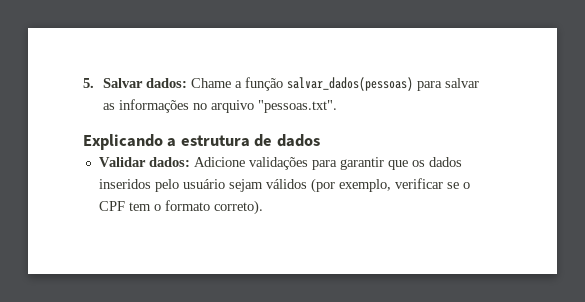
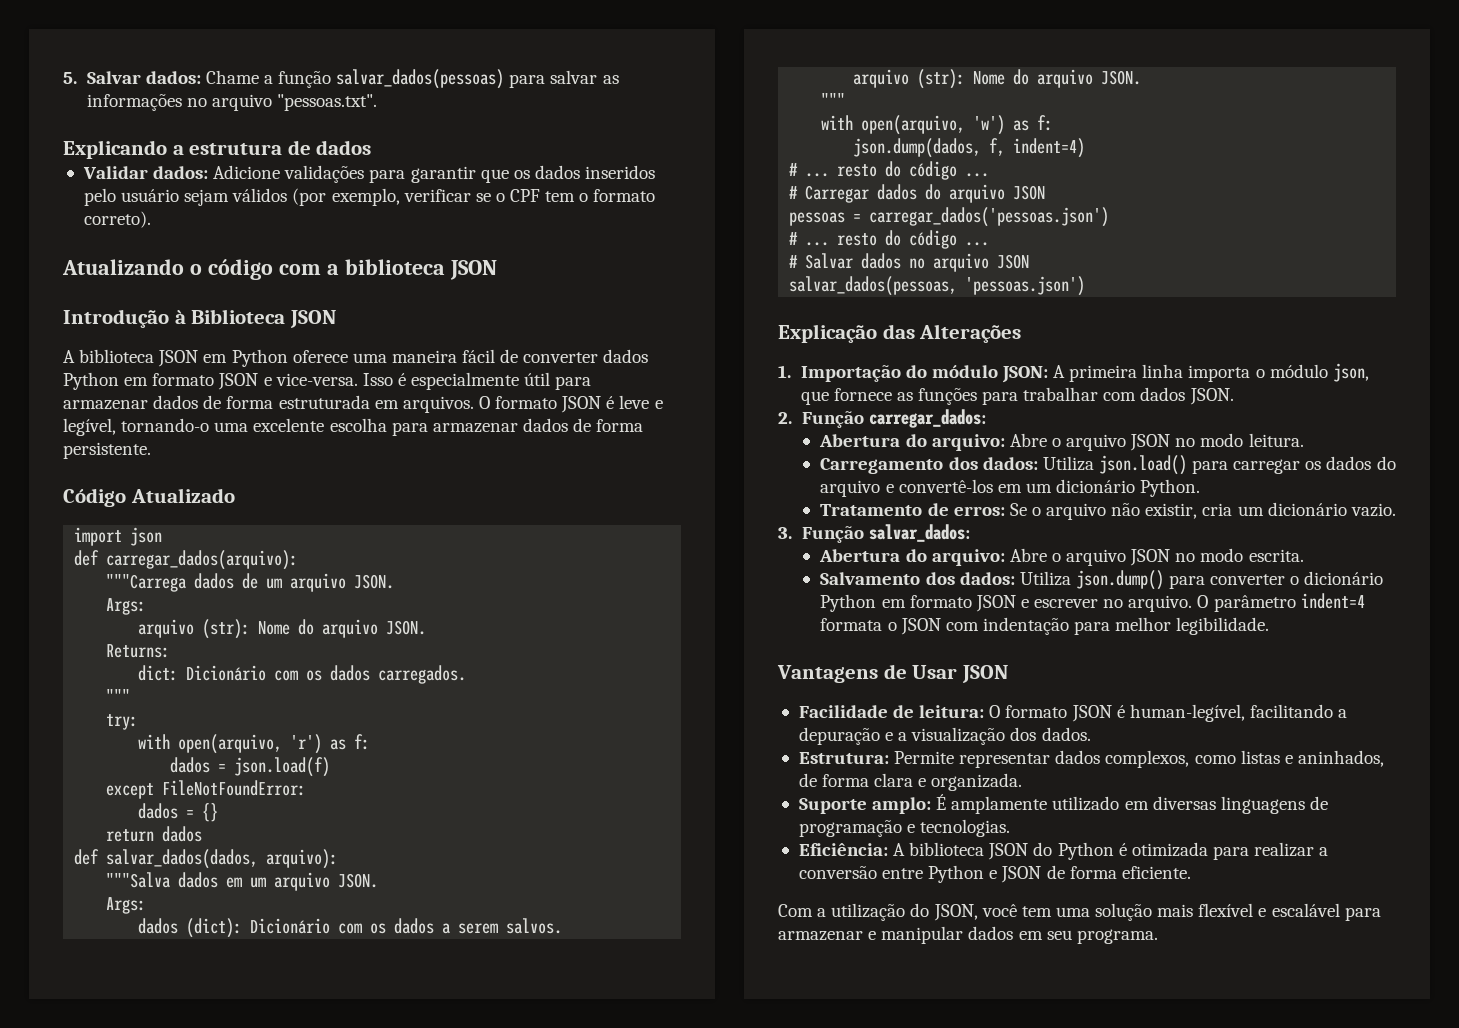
(263, 207) none -> [62,259,497,280] [63,309,336,328] [63,349,649,367] [63,372,592,390] [63,395,663,413] [63,418,644,436] [63,442,151,459] [63,488,235,507] [74,527,163,546] [74,550,299,570] [106,573,395,592] [106,598,147,615] [138,619,427,639] [106,644,171,658] [138,665,467,684] [106,689,131,703] [106,714,139,730] [138,734,371,754] [170,757,331,777] [106,780,307,799] [138,803,219,822] [106,826,203,842] [74,849,339,869] [106,872,379,891] [106,897,147,914] [138,918,563,938] [853,69,1142,89] [821,93,846,107] [821,115,1054,135] [853,138,1086,158] [789,161,990,180] [789,184,1046,203] [789,207,1110,227] [789,230,990,249] [789,253,1030,272] [789,276,1086,296] [778,324,1022,343] [778,363,1369,383] [800,387,1234,405] [778,409,986,428] [819,433,1304,451] [820,455,1396,475] [820,479,1201,497] [820,502,1396,520] [778,524,970,543] [819,548,1304,566] [820,570,1384,590] [820,593,1365,612] [820,617,1270,635] [777,664,1008,683] [798,704,1348,722] [798,727,1091,745] [798,750,1384,768] [798,773,1023,791] [798,794,1328,814] [798,819,1011,837] [798,842,1329,860] [798,865,1191,883] [778,903,1381,921] [778,926,1158,944] // Atualizando o código com a biblioteca JSON // Introdução à Biblioteca JSON // A biblioteca JSON em Python oferece uma maneira fácil de converter dados Python em formato JSON e vice-versa. Isso é especialmente útil para armazenar dados de forma estruturada em arquivos. O formato JSON é leve e legível, tornando-o uma excelente escolha para armazenar dados de forma persistente. // Código Atualizado // import json // def carregar_dados(arquivo): // """Carrega dados de um arquivo JSON. // Args: // arquivo (str): Nome do arquivo JSON. // Returns: // dict: Dicionário com os dados carregados. // """ // try: // with open(arquivo, 'r') as f: // dados = json.load(f) // except FileNotFoundError: // dados = {} // return dados // def salvar_dados(dados, arquivo): // """Salva dados em um arquivo JSON. // Args: // dados (dict): Dicionário com os dados a serem salvos. // arquivo (str): Nome do arquivo JSON. // """ // with open(arquivo, 'w') as f: // json.dump(dados, f, indent=4) // # ... resto do código ... // # Carregar dados do arquivo JSON // pessoas = carregar_dados('pessoas.json') // # ... resto do código ... // # Salvar dados no arquivo JSON // salvar_dados(pessoas, 'pessoas.json') // Explicação das Alterações // 1. Importação do módulo JSON: A primeira linha importa o módulo json, que fornece as funções para trabalhar com dados JSON. // 2. Função carregar_dados: // Abertura do arquivo: Abre o arquivo JSON no modo leitura. // Carregamento dos dados: Utiliza json.load() para carregar os dados do arquivo e convertê-los em um dicionário Python. // Tratamento de erros: Se o arquivo não existir, cria um dicionário vazio. // 3. Função salvar_dados: // Abertura do arquivo: Abre o arquivo JSON no modo escrita. // Salvamento dos dados: Utiliza json.dump() para converter o dicionário Python em formato JSON e escrever no arquivo. O parâmetro indent=4 formata o JSON com indentação para melhor legibilidade. // Vantagens de Usar JSON // Facilidade de leitura: O formato JSON é human-legível, facilitando a depuração e a visualização dos dados. // Estrutura: Permite representar dados complexos, como listas e aninhados, de forma clara e organizada. // Suporte amplo: É amplamente utilizado em diversas linguagens de programação e tecnologias. // Eficiência: A biblioteca JSON do Python é otimizada para realizar a conversão entre Python e JSON de forma eficiente. // Com a utilização do JSON, você tem uma solução mais flexível e escalável para armazenar e manipular dados em seu programa.

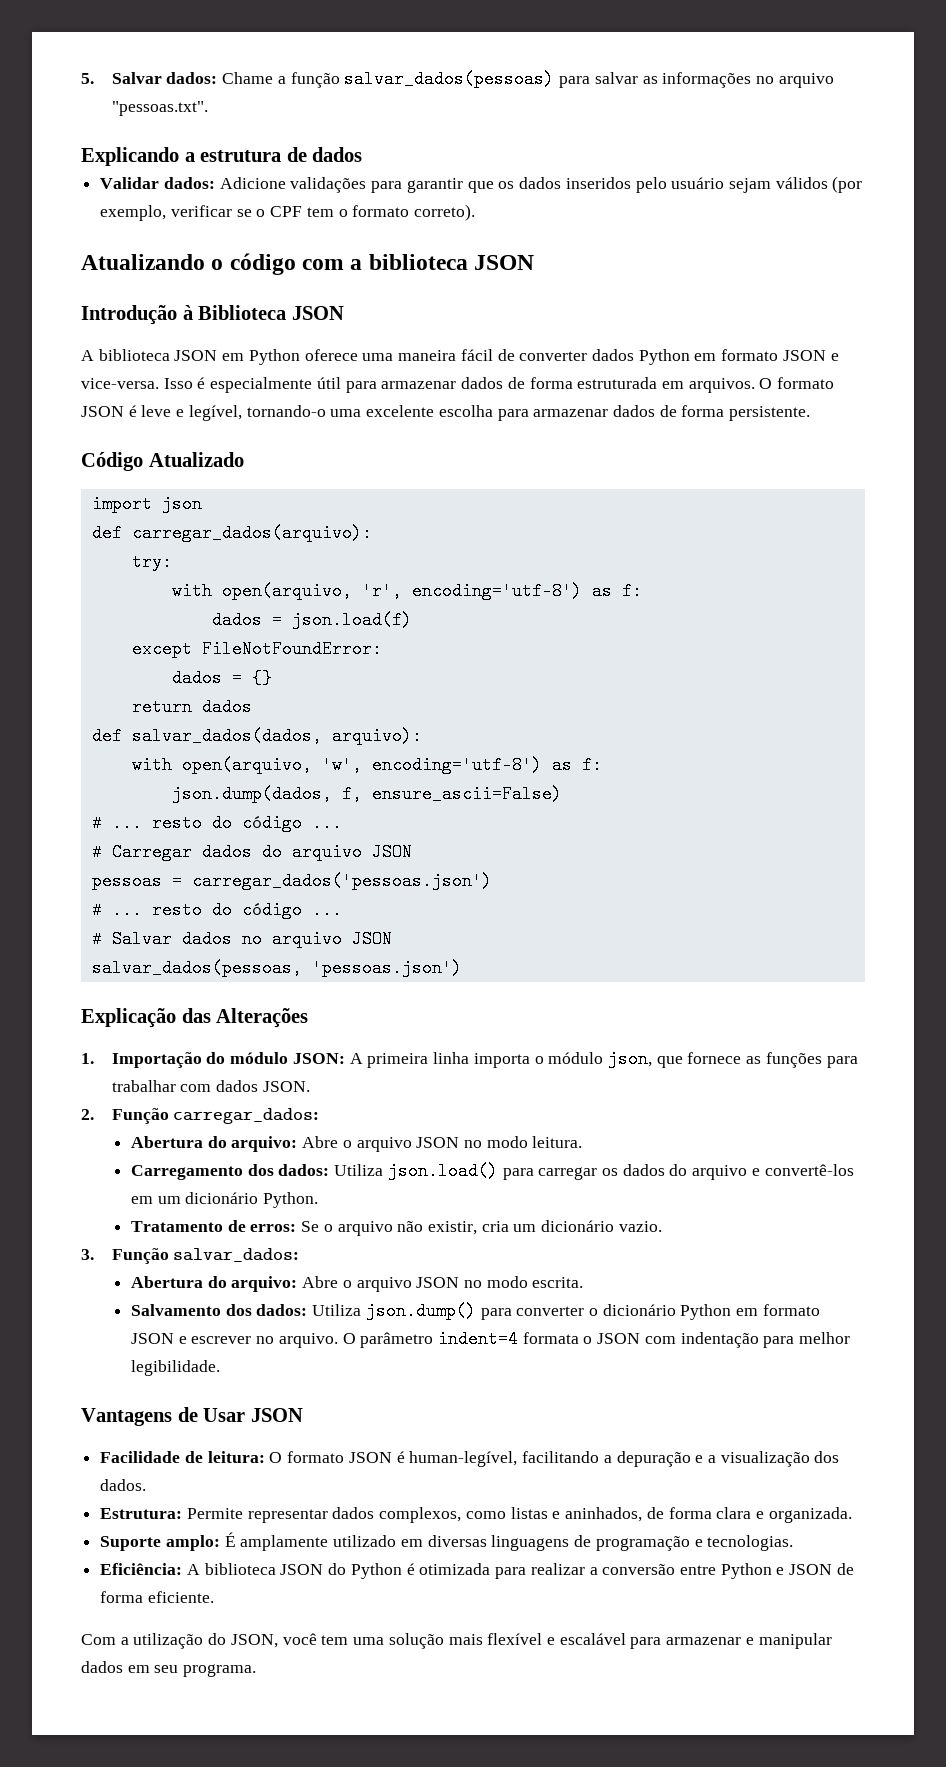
[106,573,395,592] [106,598,147,615] [138,619,427,639] [106,644,171,658] [138,665,467,684] [106,689,131,703] // """Carrega dados de um arquivo JSON. // Args: // arquivo (str): Nome do arquivo JSON. // Returns: // dict: Dicionário com os dados carregados. // """ -> (372, 533) none
[290,734,323,754] 'r') -> [361,582,582,600] 'r', encoding='utf-8')
[106,872,379,891] [106,897,147,914] [138,918,563,938] [853,69,1142,89] [821,93,846,107] [821,115,1006,135] // """Salva dados em um arquivo JSON. // Args: // dados (dict): Dicionário com os dados a serem salvos. // arquivo (str): Nome do arquivo JSON. // """ // with open(arquivo, 'w') -> [131,756,542,774] // with open(arquivo, 'w', encoding='utf-8')
[1013,138,1086,158] indent=4) -> [371,785,562,803] ensure_ascii=False)

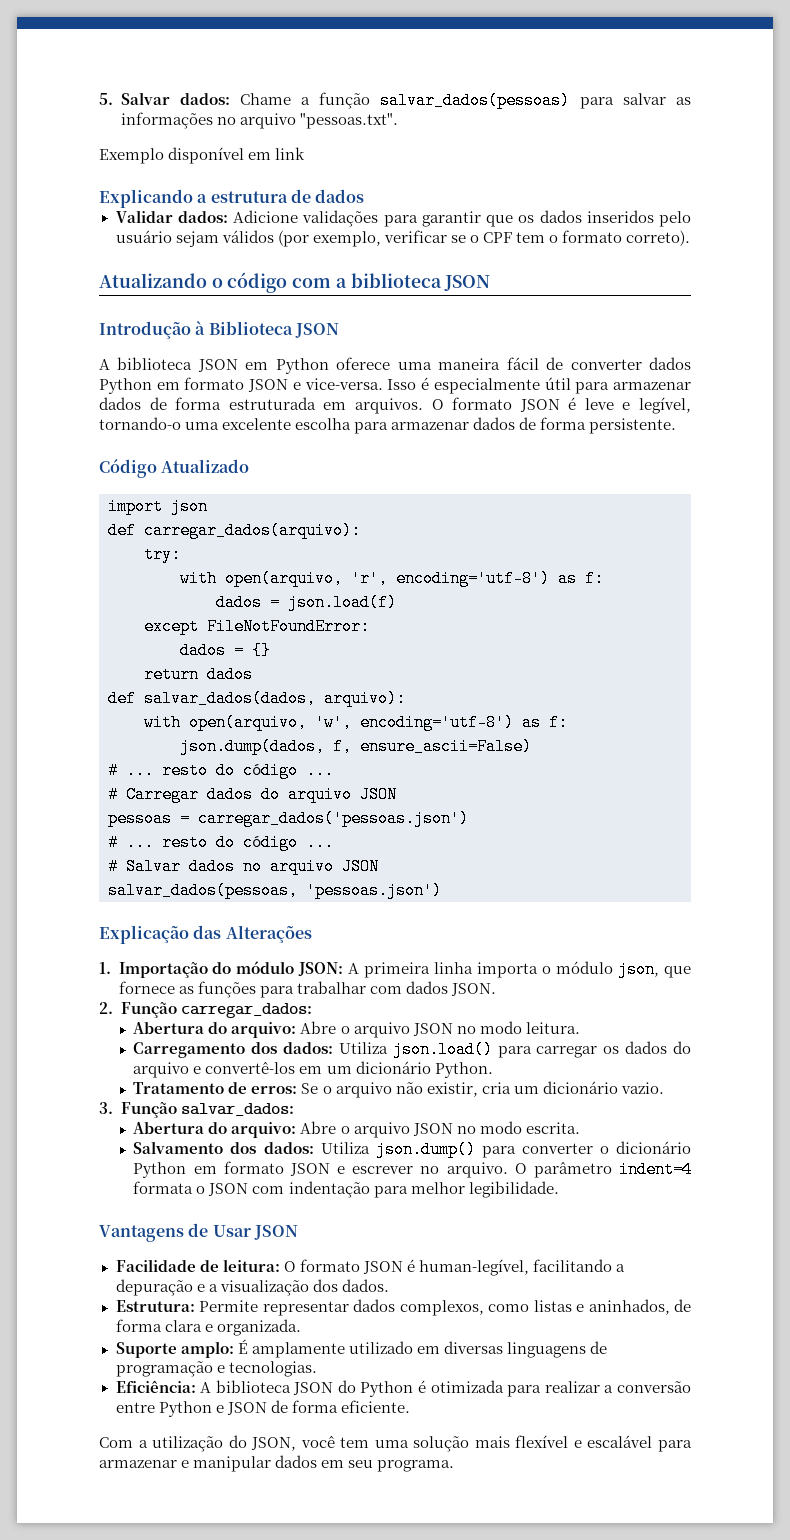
(208, 108) none -> [99,147,306,164] // Exemplo disponível em link

